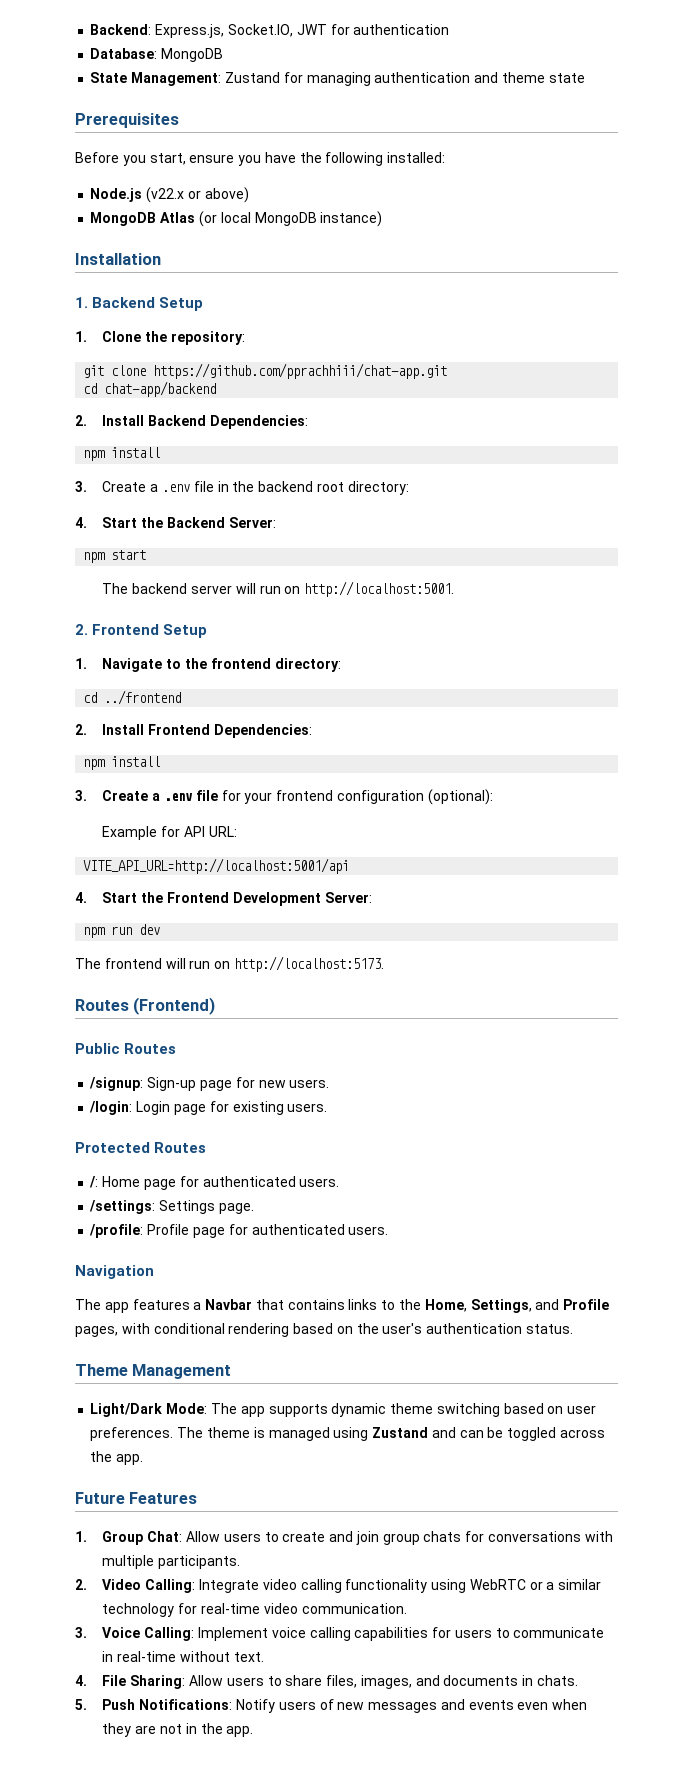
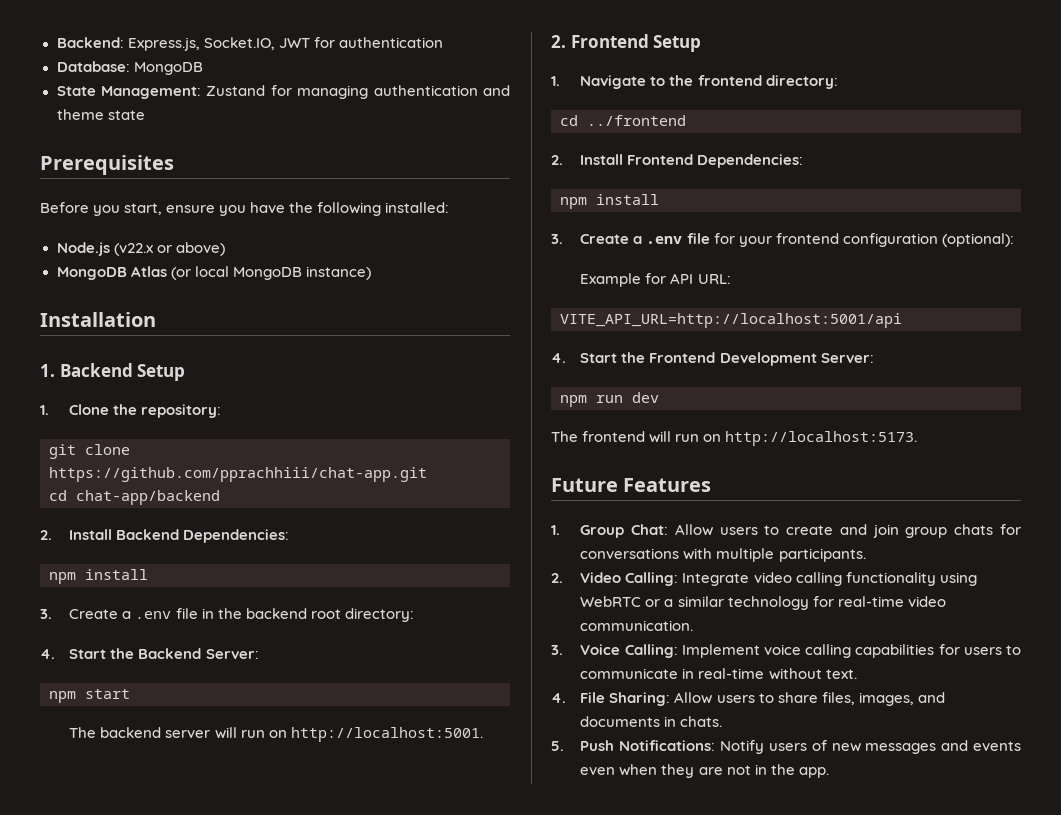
[75,997,216,1015] [75,1043,177,1054] [89,1077,330,1091] [89,1101,328,1115] [75,1142,207,1153] [89,1176,340,1190] [89,1200,254,1214] [89,1224,389,1238] [75,1265,154,1279] [75,1299,610,1313] [75,1323,574,1337] [75,1364,232,1379] [90,1403,597,1417] [90,1427,605,1441] [90,1451,144,1465] // Routes (Frontend) // Public Routes // /signup: Sign-up page for new users. // /login: Login page for existing users. // Protected Routes // /: Home page for authenticated users. // /settings: Settings page. // /profile: Profile page for authenticated users. // Navigation // The app features a Navbar that contains links to the Home, Settings, and Profile pages, with conditional rendering based on the user's authentication status. // Theme Management // Light/Dark Mode: The app supports dynamic theme switching based on user preferences. The theme is managed using Zustand and can be toggled across the app. -> (918, 438) none

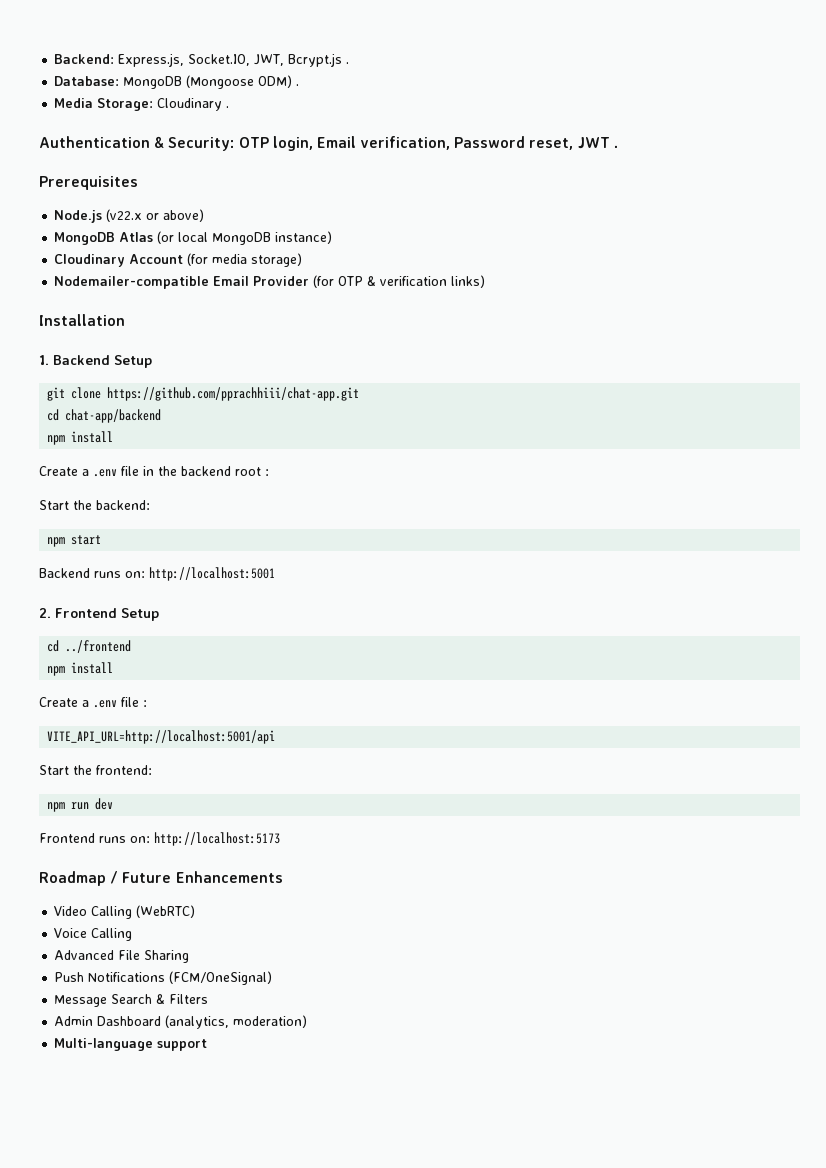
[278,37,443,48] JWT for authentication -> [254,53,350,67] JWT, Bcrypt.js .
[56,85,510,99] [56,109,145,120] [40,155,174,175] [40,202,450,216] // State Management: Zustand for managing authentication and theme state // Prerequisites // Before you start, ensure you have the following installed: -> [186,75,300,89] [54,98,230,111] [39,136,618,151] [39,176,138,190] (Mongoose ODM) . // Media Storage: Cloudinary . // Authentication & Security: OTP login, Email verification, Password reset, JWT . // Prerequisites
(371, 273) none -> [54,253,303,267] [54,275,486,289] // Cloudinary Account (for media storage) // Nodemailer-compatible Email Provider (for OTP & verification links)
[40,404,222,418] // 1. Clone the repository: -> (152, 361) none
[40,529,290,543] [49,569,148,584] [40,609,52,619] // 2. Install Backend Dependencies: // npm install // 3. -> [47,431,114,445] // npm install //
[344,608,414,622] [40,648,259,659] [49,689,130,703] [69,727,483,742] [551,34,702,52] [551,75,838,89] [560,115,686,126] [551,154,804,168] [560,194,659,209] [551,233,1014,247] [580,273,731,287] directory: // 4. Start the Backend Server: // npm start // The backend server will run on http://localhost:5001. // 2. Frontend Setup // 1. Navigate to the frontend directory: // cd ../frontend // 2. Install Frontend Dependencies: // npm install // 3. Create a .env file for your frontend configuration (optional): // Example for API URL: -> [265,469,269,476] [39,500,150,510] [47,535,102,547] [39,567,275,581] [39,608,159,621] [47,640,132,653] [47,662,114,676] [39,697,147,708] : // Start the backend: // npm start // Backend runs on: http://localhost:5001 // 2. Frontend Setup // cd ../frontend // npm install // Create a .env file :
[551,352,874,366] 4. Start the Frontend Development Server: -> [39,765,152,775] Start the frontend:
[551,431,918,446] [551,478,712,492] [551,524,1021,538] [580,548,866,562] [551,572,977,586] [580,596,946,610] [580,620,694,631] [551,644,1021,658] [580,668,857,680] [551,692,945,706] [580,716,723,727] [551,740,1021,754] [580,764,829,778] The frontend will run on http://localhost:5173. // Future Features // 1. Group Chat: Allow users to create and join group chats for conversations with multiple participants. // 2. Video Calling: Integrate video calling functionality using WebRTC or a similar technology for real-time video communication. // 3. Voice Calling: Implement voice calling capabilities for users to communicate in real-time without text. // 4. File Sharing: Allow users to share files, images, and documents in chats. // 5. Push Notifications: Notify users of new messages and events even when they are not in the app. -> [39,832,280,846] [39,871,283,886] [54,905,196,919] [54,928,133,941] [54,950,190,963] [54,971,273,985] [54,994,209,1007] [54,1015,308,1029] [54,1038,208,1051] Frontend runs on: http://localhost:5173 // Roadmap / Future Enhancements // Video Calling (WebRTC) // Voice Calling // Advanced File Sharing // Push Notifications (FCM/OneSignal) // Message Search & Filters // Admin Dashboard (analytics, moderation) // Multi-language support

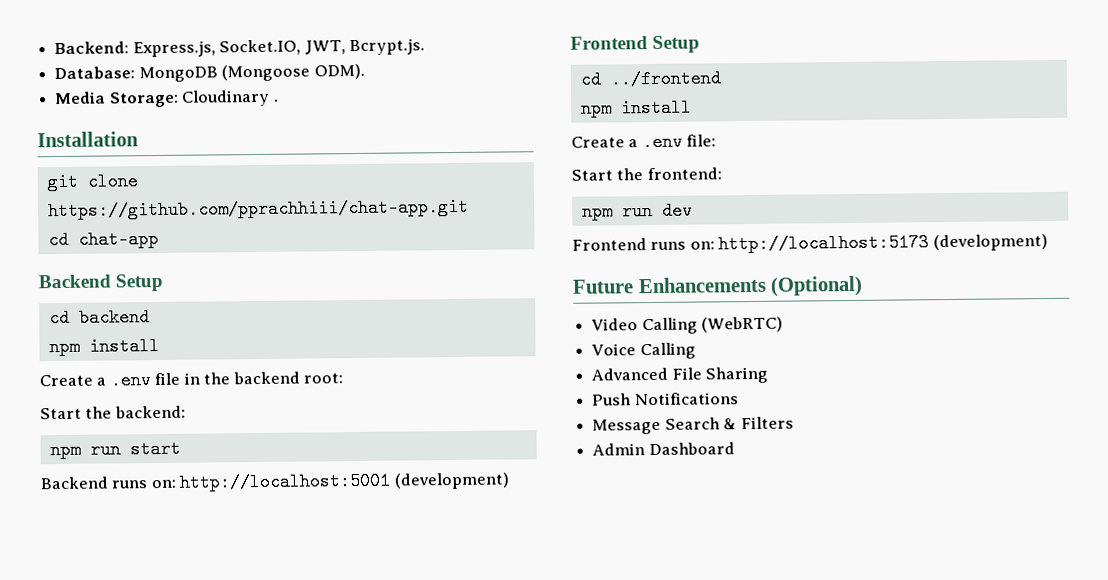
[288,53,350,67] Bcrypt.js . -> [348,38,425,56] Bcrypt.js.
[258,75,300,88] ODM) . -> [313,63,365,80] ODM).
[39,136,618,151] [39,176,138,190] [54,209,205,223] [54,231,333,245] [54,253,303,267] [54,275,486,289] [39,314,125,326] [39,355,152,368] Authentication & Security: OTP login, Email verification, Password reset, JWT . // Prerequisites // Node.js (v22.x or above) // MongoDB Atlas (or local MongoDB instance) // Cloudinary Account (for media storage) // Nodemailer-compatible Email Provider (for OTP & verification links) // Installation // 1. Backend Setup -> [37,131,139,148] Installation
[65,409,162,423] chat-app/backend -> [77,230,159,249] [38,273,164,292] [48,308,150,328] chat-app // Backend Setup // cd backend
[235,467,269,476] root : -> [303,373,344,384] root:
(66, 542) none -> [89,440,121,459] run
[39,608,51,618] // 2. -> [393,472,510,490] (development) //
[121,697,147,707] [47,730,276,744] file : // VITE_API_URL=http://localhost:5001/api -> [686,134,717,147] file:
[39,871,119,886] // Roadmap / -> [932,234,1048,252] (development) //
(283, 877) none -> [770,275,864,297] (Optional)
[169,971,273,985] (FCM/OneSignal) -> (739, 399) none
[165,1015,308,1029] [54,1038,208,1051] (analytics, moderation) // Multi-language support -> (735, 449) none

